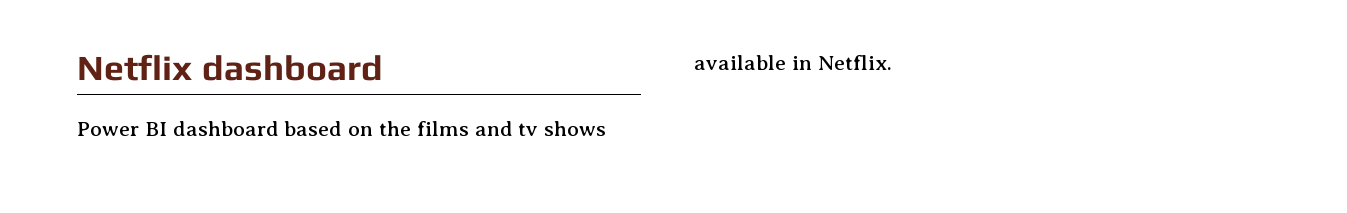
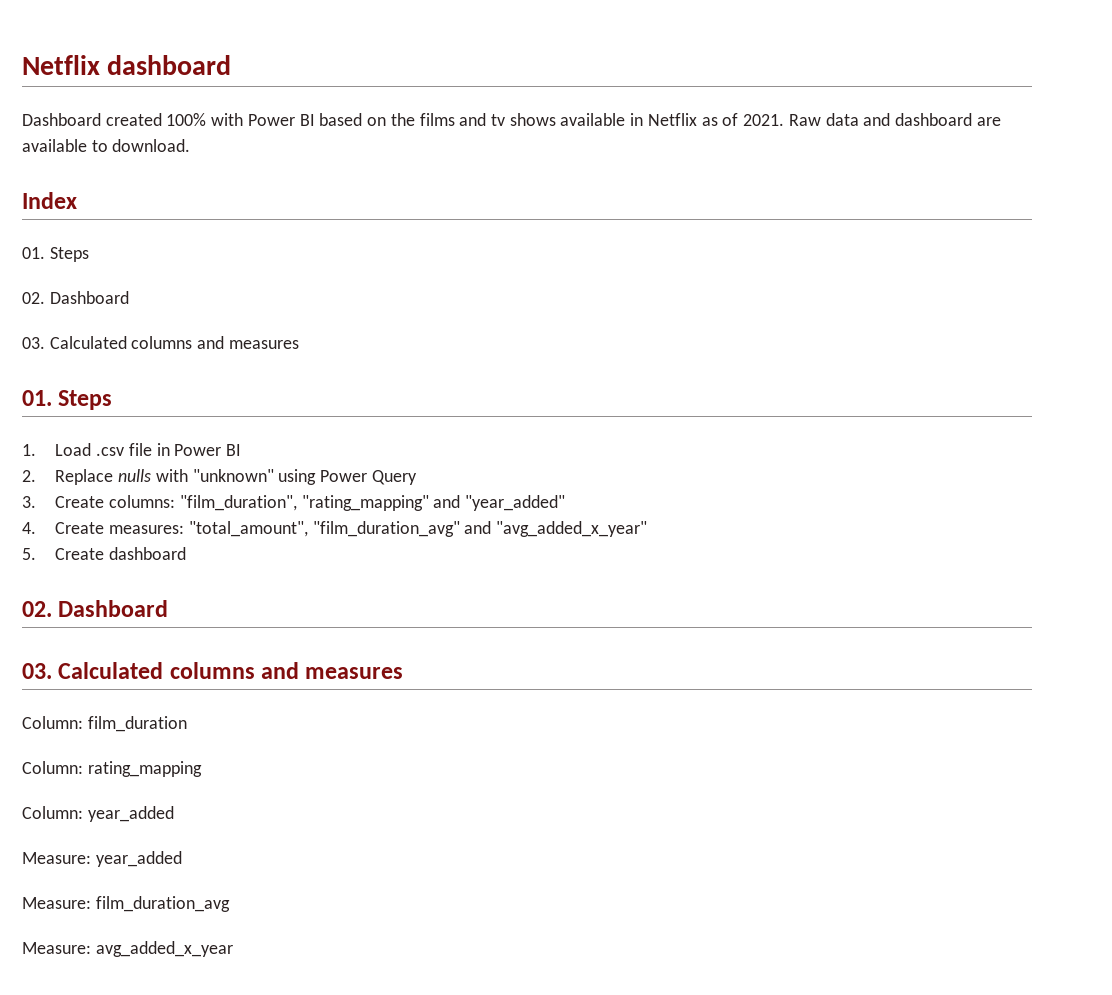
[77,121,279,136] Power BI dashboard -> [22,113,315,126] Dashboard created 100% with Power BI
[817,55,892,70] Netflix. -> [647,113,1001,126] [22,139,191,152] [22,192,77,209] [22,247,89,262] [22,291,129,304] [22,336,299,349] [22,390,113,410] [22,443,242,456] [22,469,417,485] [22,495,566,511] [22,521,648,537] [22,547,187,560] [22,600,169,617] [22,662,404,679] [22,716,187,732] [22,761,202,777] [22,806,174,822] [22,851,182,867] [22,896,230,912] [22,941,233,957] Netflix as of 2021. Raw data and dashboard are available to download. // Index // 01. Steps // 02. Dashboard // 03. Calculated columns and measures // 01. Steps // 1. Load .csv file in Power BI // 2. Replace nulls with "unknown" using Power Query // 3. Create columns: "film_duration", "rating_mapping" and "year_added" // 4. Create measures: "total_amount", "film_duration_avg" and "avg_added_x_year" // 5. Create dashboard // 02. Dashboard // 03. Calculated columns and measures // Column: film_duration // Column: rating_mapping // Column: year_added // Measure: year_added // Measure: film_duration_avg // Measure: avg_added_x_year

